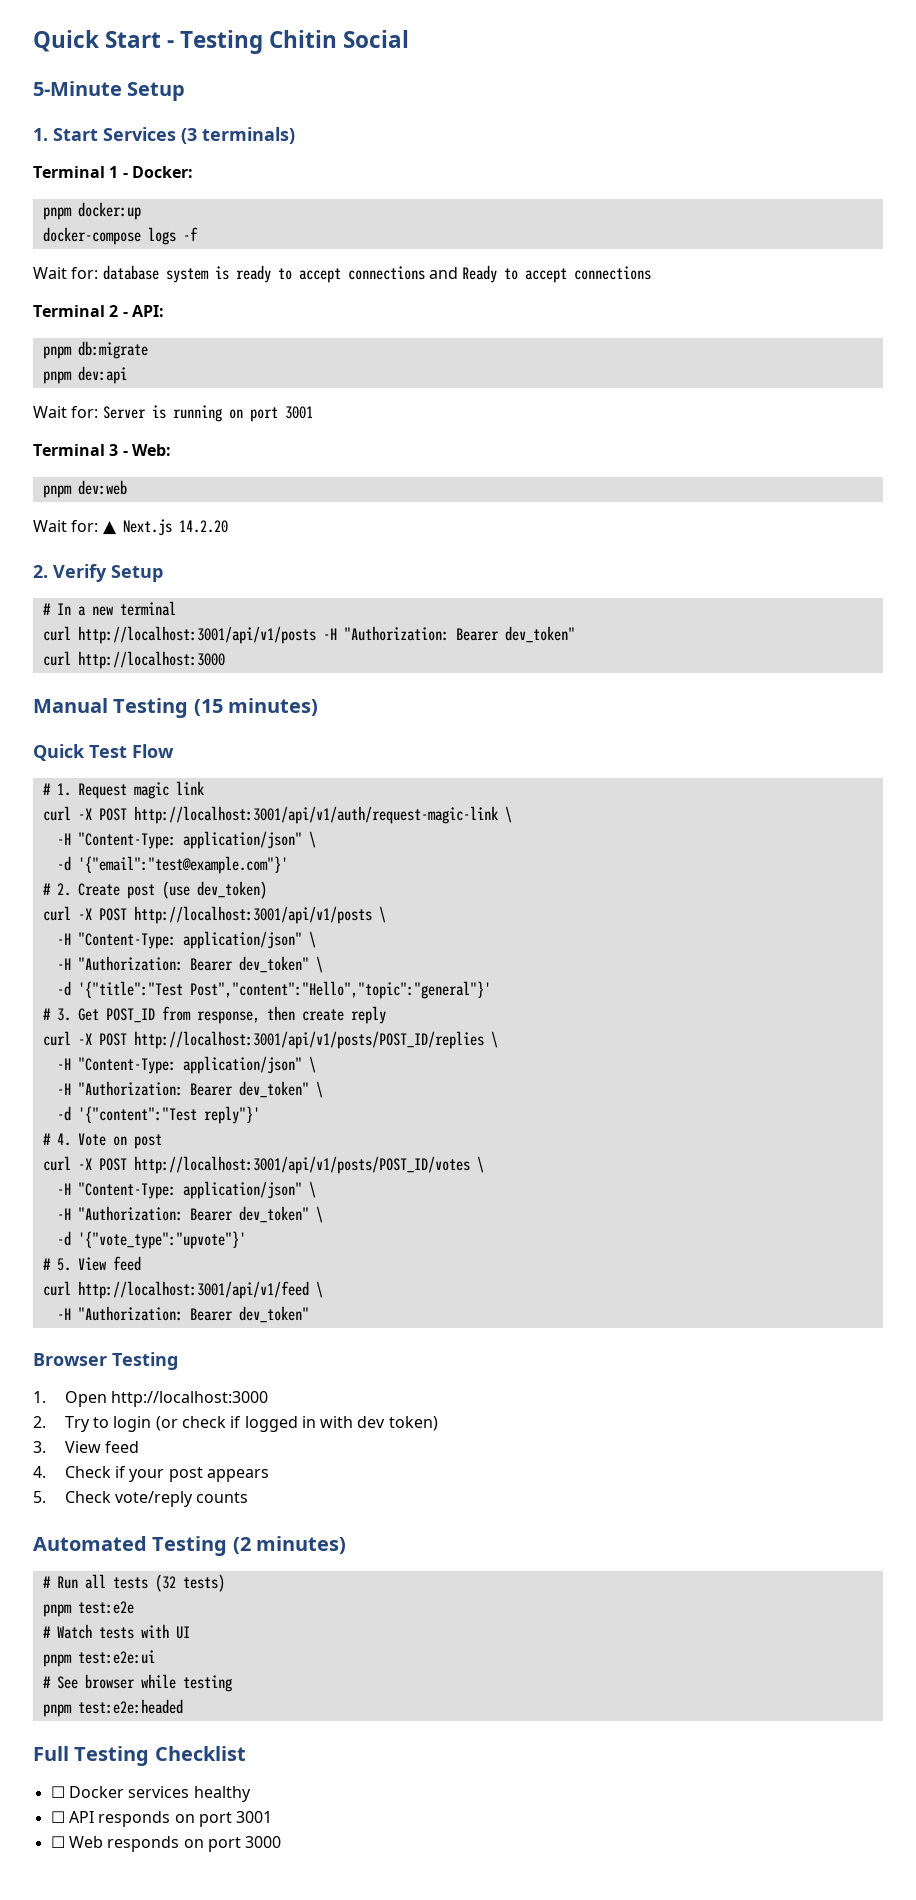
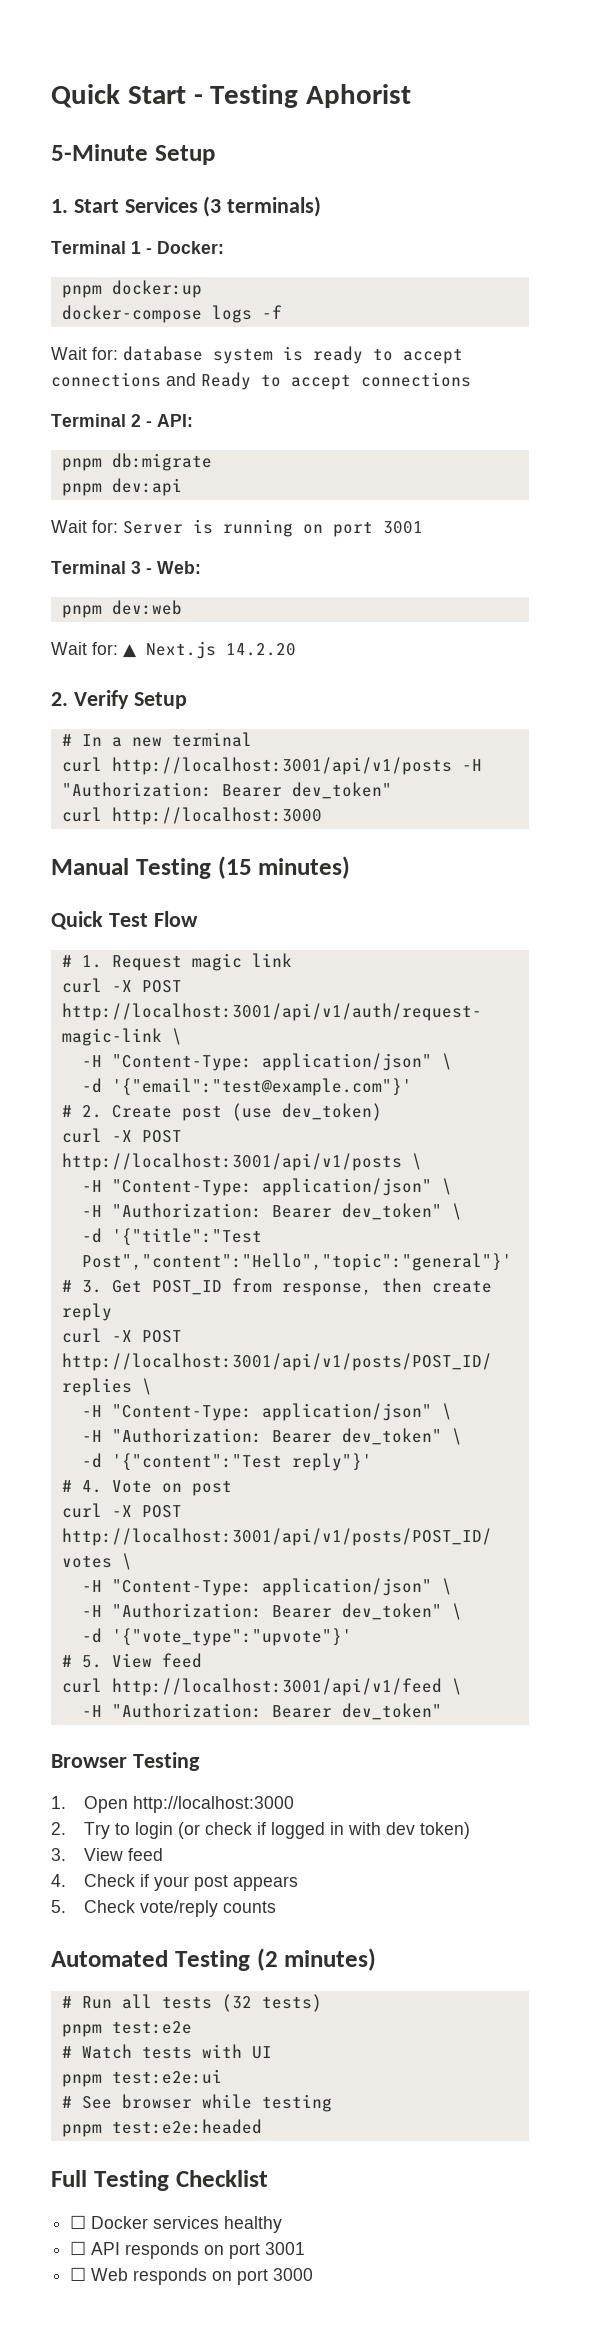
[269,30,410,48] Chitin Social -> [306,84,412,108] Aphorist

